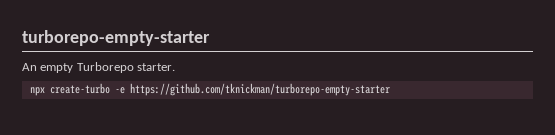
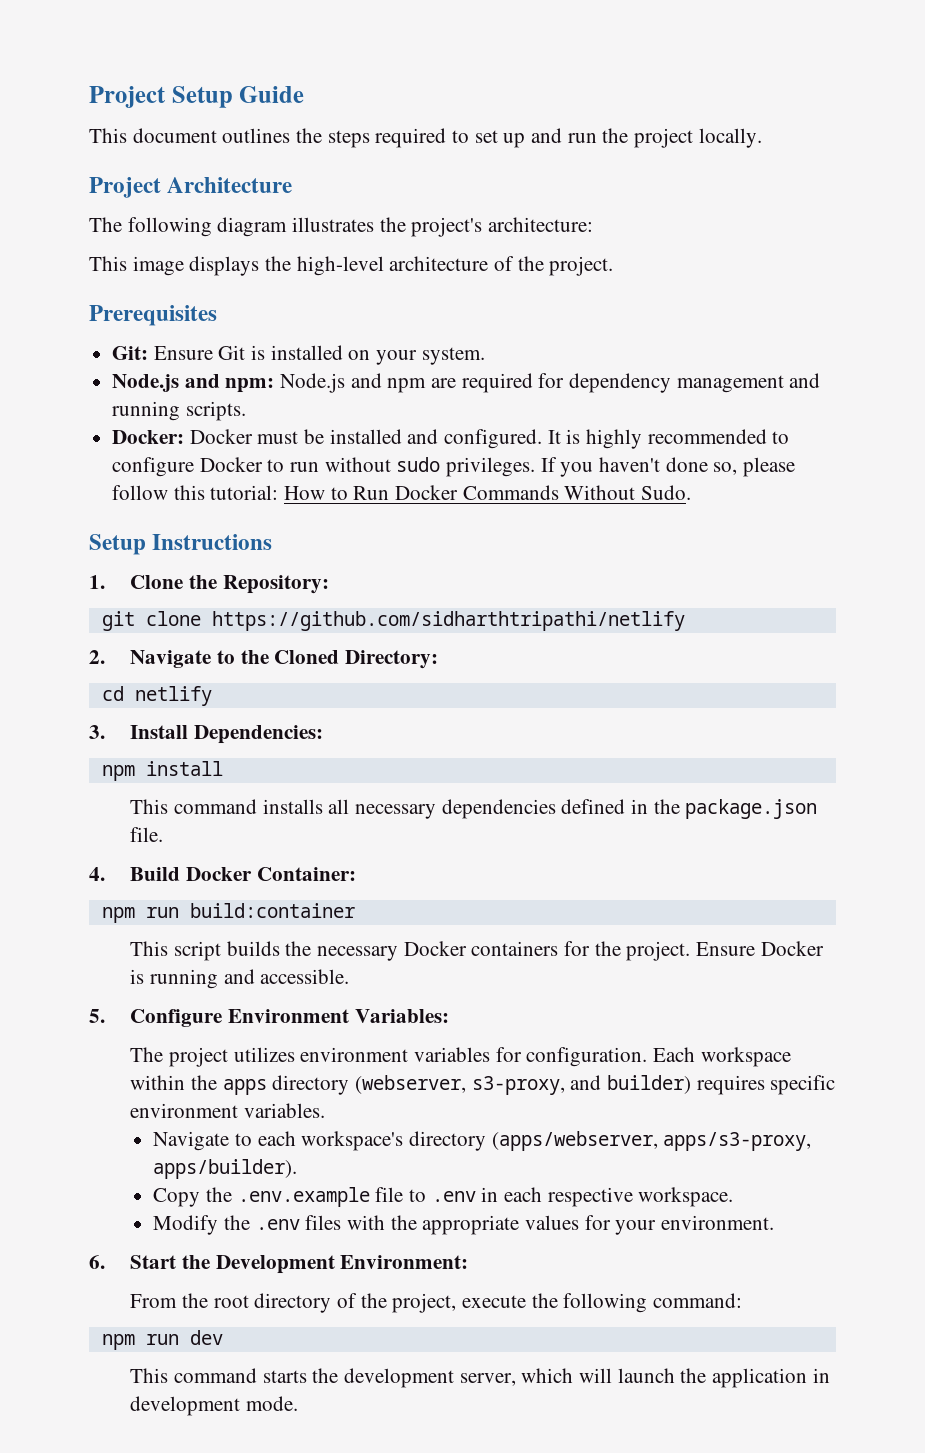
[22,30,210,46] [22,62,176,73] [29,83,390,96] turborepo-empty-starter // An empty Turborepo starter. // npx create-turbo -e https://github.com/tknickman/turborepo-empty-starter -> [89,86,305,108] [89,128,762,148] [89,177,293,198] [89,217,594,237] [89,256,614,276] [89,305,217,326] [112,345,485,365] [112,373,821,393] [112,401,246,421] [112,429,790,449] [112,457,796,477] [112,485,692,500] [89,534,273,555] [89,575,329,594] [101,611,685,631] [89,650,438,669] [101,686,212,706] [89,725,323,744] [101,761,223,781] [130,799,818,819] [130,827,164,842] [89,867,356,881] [101,903,355,923] [130,941,824,961] [130,969,350,989] [89,1009,449,1027] [130,1047,791,1067] [130,1075,836,1095] [130,1103,325,1118] [153,1131,812,1151] [153,1159,298,1179] [153,1187,734,1207] [153,1215,774,1235] [89,1255,469,1274] [130,1293,742,1313] [101,1330,223,1350] [130,1368,830,1388] [130,1396,298,1416] Project Setup Guide // This document outlines the steps required to set up and run the project locally. // Project Architecture // The following diagram illustrates the project's architecture: // This image displays the high-level architecture of the project. // Prerequisites // Git: Ensure Git is installed on your system. // Node.js and npm: Node.js and npm are required for dependency management and running scripts. // Docker: Docker must be installed and configured. It is highly recommended to configure Docker to run without sudo privileges. If you haven't done so, please follow this tutorial: How to Run Docker Commands Without Sudo. // Setup Instructions // 1. Clone the Repository: // git clone https://github.com/sidharthtripathi/netlify // 2. Navigate to the Cloned Directory: // cd netlify // 3. Install Dependencies: // npm install // This command installs all necessary dependencies defined in the package.json file. // 4. Build Docker Container: // npm run build:container // This script builds the necessary Docker containers for the project. Ensure Docker is running and accessible. // 5. Configure Environment Variables: // The project utilizes environment variables for configuration. Each workspace within the apps directory (webserver, s3-proxy, and builder) requires specific environment variables. // Navigate to each workspace's directory (apps/webserver, apps/s3-proxy, apps/builder). // Copy the .env.example file to .env in each respective workspace. // Modify the .env files with the appropriate values for your environment. // 6. Start the Development Environment: // From the root directory of the project, execute the following command: // npm run dev // This command starts the development server, which will launch the application in development mode.

